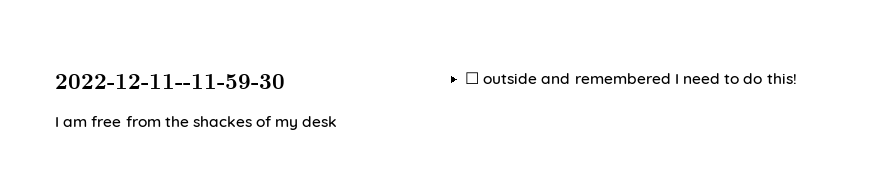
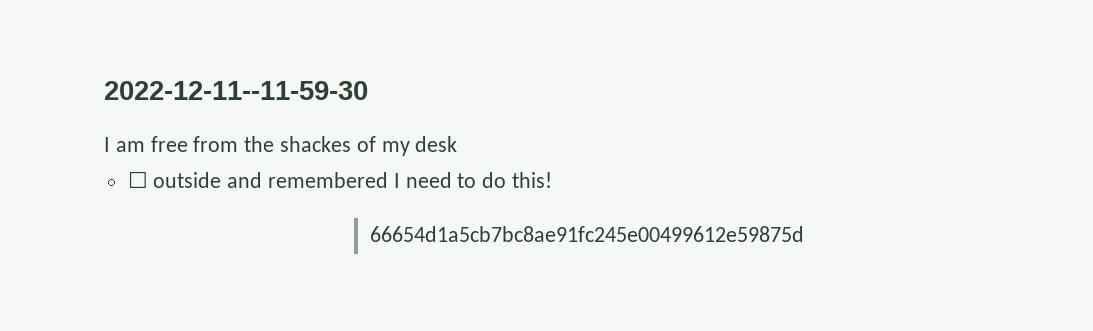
(797, 78) none -> [369,226,804,242] // 66654d1a5cb7bc8ae91fc245e00499612e59875d

